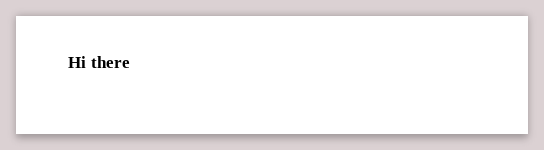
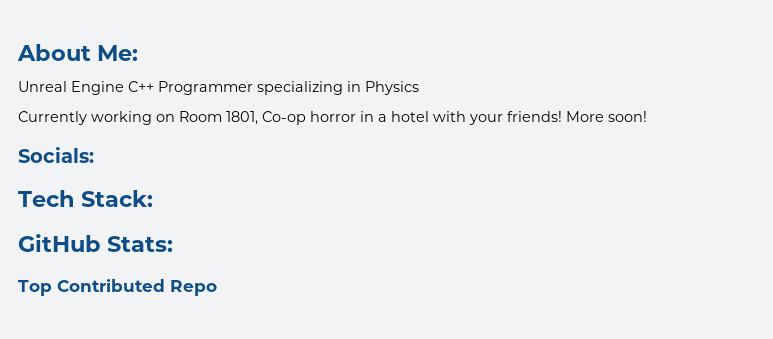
[68,56,130,68] Hi there -> [17,44,139,61] [18,81,419,95] [18,111,647,125] [18,147,94,163] [18,190,154,207] [18,234,174,252] [18,279,217,296] About Me: // Unreal Engine C++ Programmer specializing in Physics // Currently working on Room 1801, Co-op horror in a hotel with your friends! More soon! // Socials: // Tech Stack: // GitHub Stats: // Top Contributed Repo

